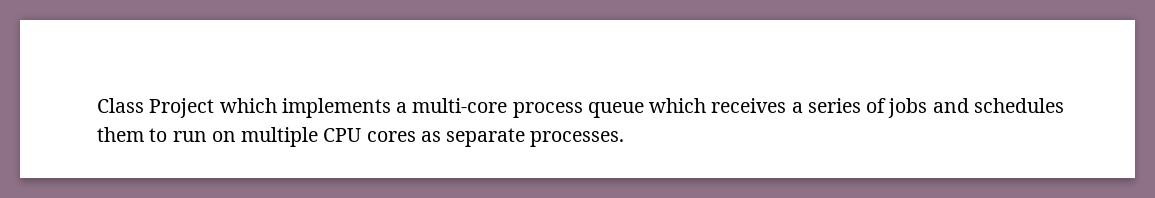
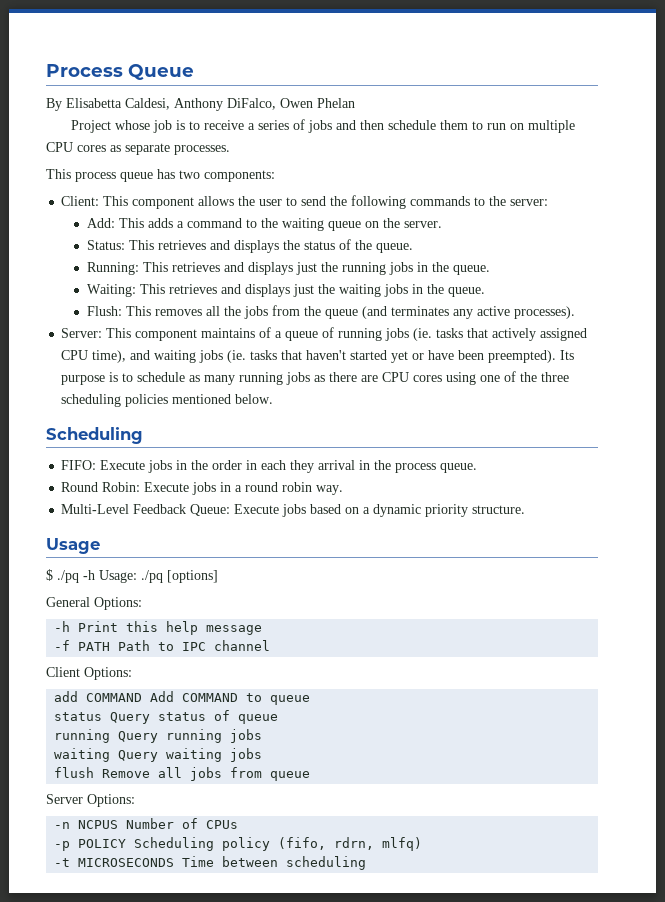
[97,98,787,118] Class Project which implements a multi-core process queue which receives -> [46,64,194,80] [46,98,355,111] [71,120,245,133] Process Queue // By Elisabetta Caldesi, Anthony DiFalco, Owen Phelan // Project whose job is to receive
[973,98,1064,113] schedules -> [360,120,437,130] then schedule
(625, 139) none -> [46,169,275,182] [61,195,549,209] [86,218,442,231] [86,239,413,253] [86,262,490,275] [86,284,485,297] [86,305,575,319] [61,327,588,341] [61,350,575,363] [61,371,570,385] [61,394,274,407] [46,427,143,444] [61,460,478,473] [61,482,344,495] [61,504,526,517] [46,538,100,554] [46,569,218,583] [46,597,142,610] [54,621,263,635] [54,640,271,651] [46,667,132,680] [54,691,311,705] [54,710,279,724] [54,729,263,743] [54,748,263,762] [54,767,311,781] [46,794,135,807] [54,818,239,829] [54,837,423,851] [54,856,367,870] // This process queue has two components: // Client: This component allows the user to send the following commands to the server: // Add: This adds a command to the waiting queue on the server. // Status: This retrieves and displays the status of the queue. // Running: This retrieves and displays just the running jobs in the queue. // Waiting: This retrieves and displays just the waiting jobs in the queue. // Flush: This removes all the jobs from the queue (and terminates any active processes). // Server: This component maintains of a queue of running jobs (ie. tasks that actively assigned CPU time), and waiting jobs (ie. tasks that haven't started yet or have been preempted). Its purpose is to schedule as many running jobs as there are CPU cores using one of the three scheduling policies mentioned below. // Scheduling // FIFO: Execute jobs in the order in each they arrival in the process queue. // Round Robin: Execute jobs in a round robin way. // Multi-Level Feedback Queue: Execute jobs based on a dynamic priority structure. // Usage // $ ./pq -h Usage: ./pq [options] // General Options: // -h Print this help message // -f PATH Path to IPC channel // Client Options: // add COMMAND Add COMMAND to queue // status Query status of queue // running Query running jobs // waiting Query waiting jobs // flush Remove all jobs from queue // Server Options: // -n NCPUS Number of CPUs // -p POLICY Scheduling policy (fifo, rdrn, mlfq) // -t MICROSECONDS Time between scheduling

